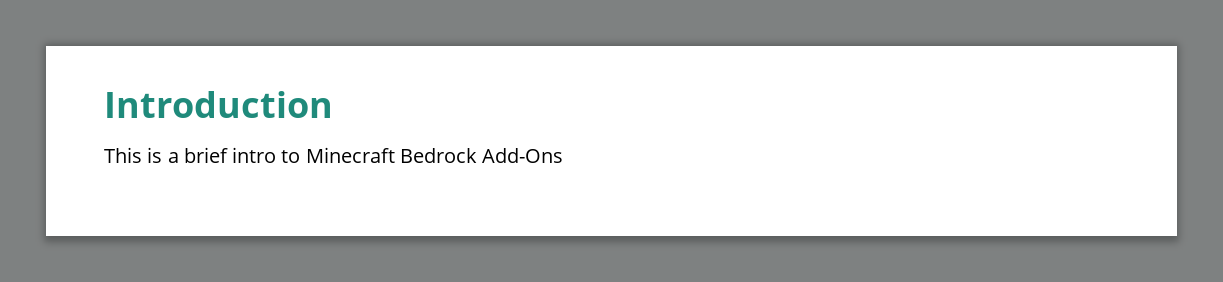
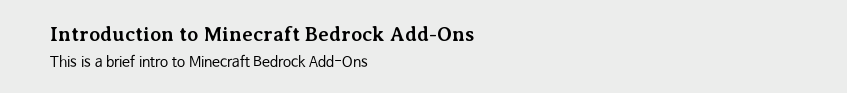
(333, 104) none -> [179,26,474,41] to Minecraft Bedrock Add-Ons

